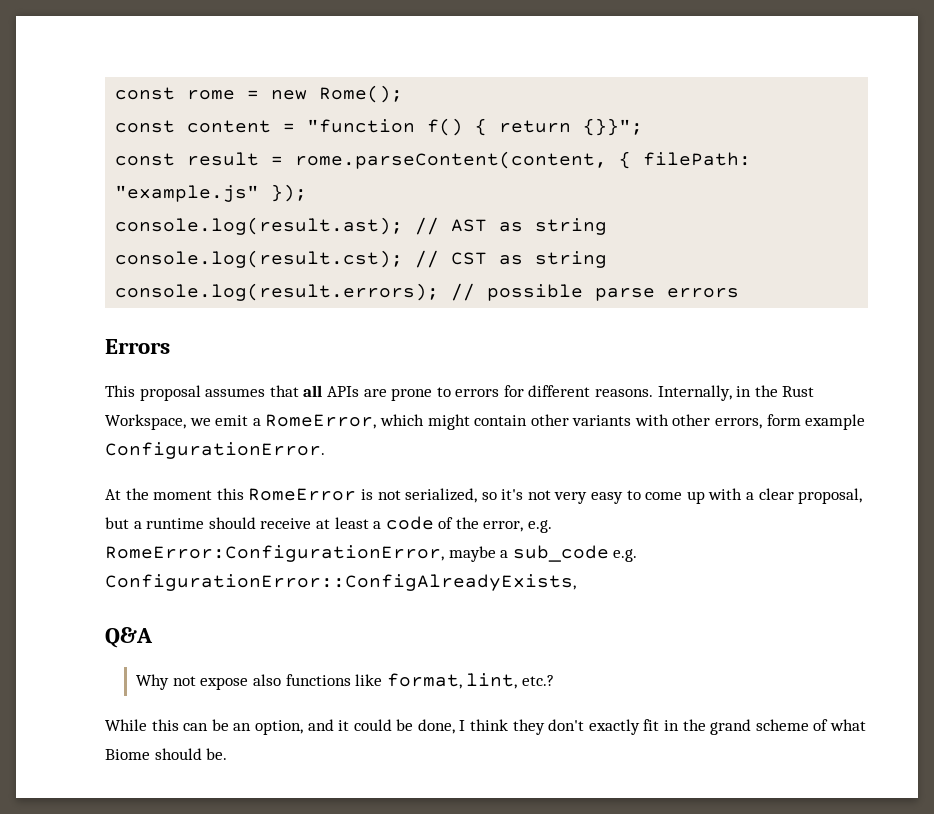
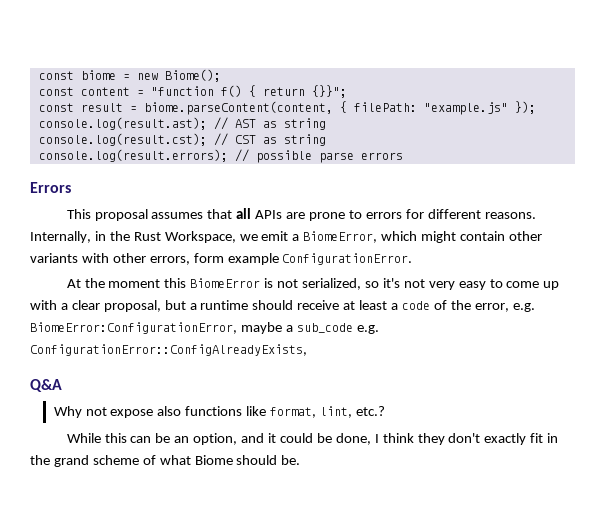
[115,87,236,100] const rome -> [38,70,116,80] const biome
[319,85,404,103] Rome(); -> [164,69,221,82] Biome();
[295,151,608,169] rome.parseContent(content, -> [143,101,333,115] biome.parseContent(content,
[265,414,377,429] RomeError, -> [303,231,378,243] BiomeError,
[248,488,357,501] RomeError -> [190,278,261,288] BiomeError
[105,545,444,562] RomeError:ConfigurationError, -> [30,322,237,334] BiomeError:ConfigurationError,

